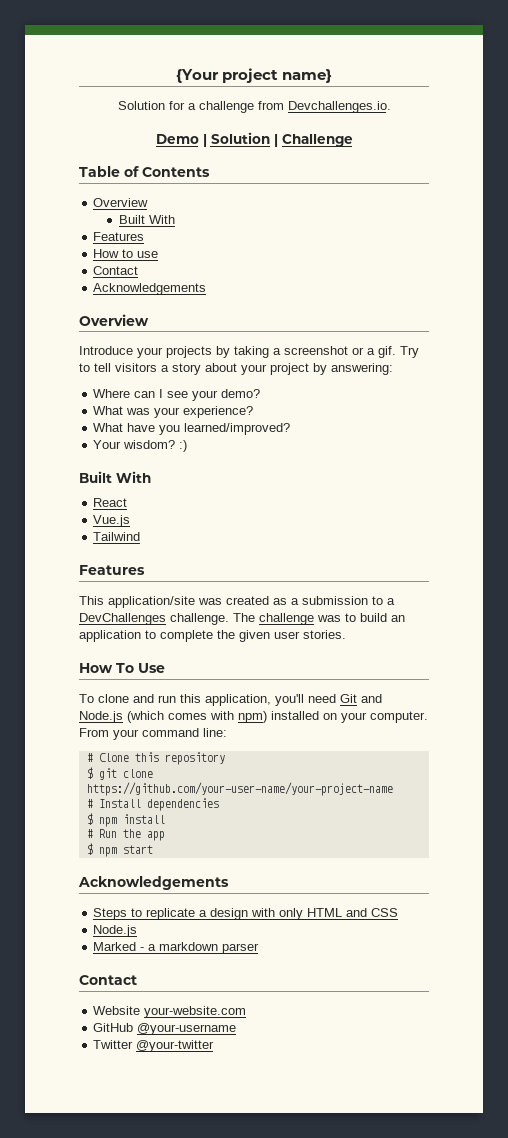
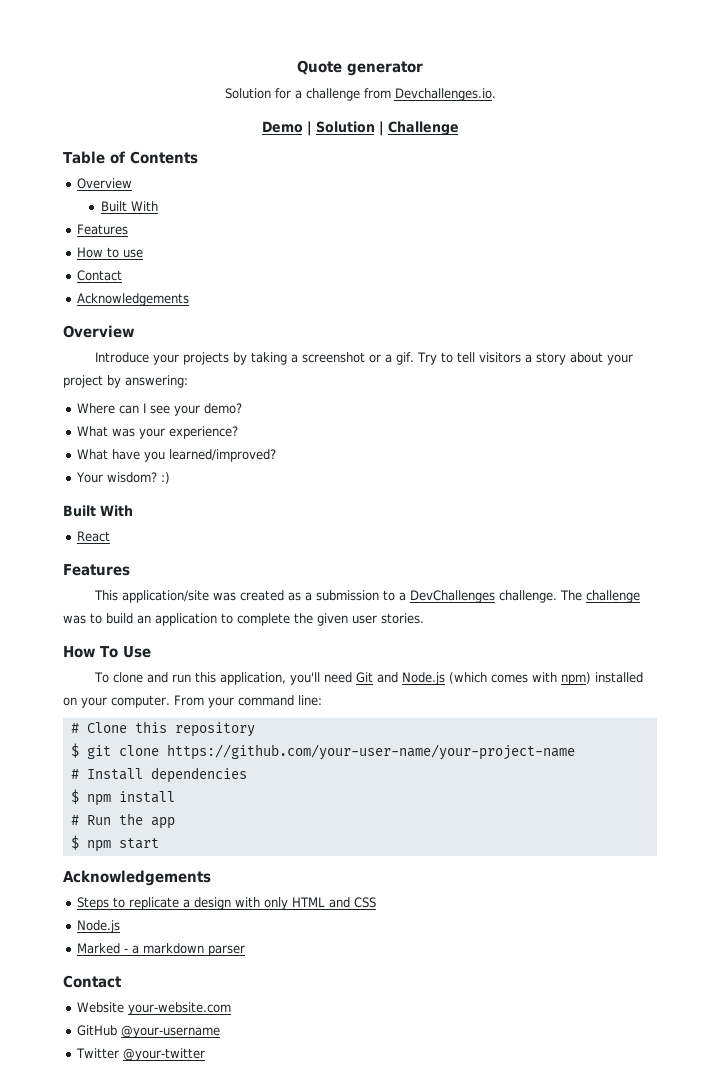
[175,68,333,83] {Your project name} -> [297,60,423,76] Quote generator
[93,515,131,527] [93,532,141,541] // Vue.js // Tailwind -> (111, 536) none

